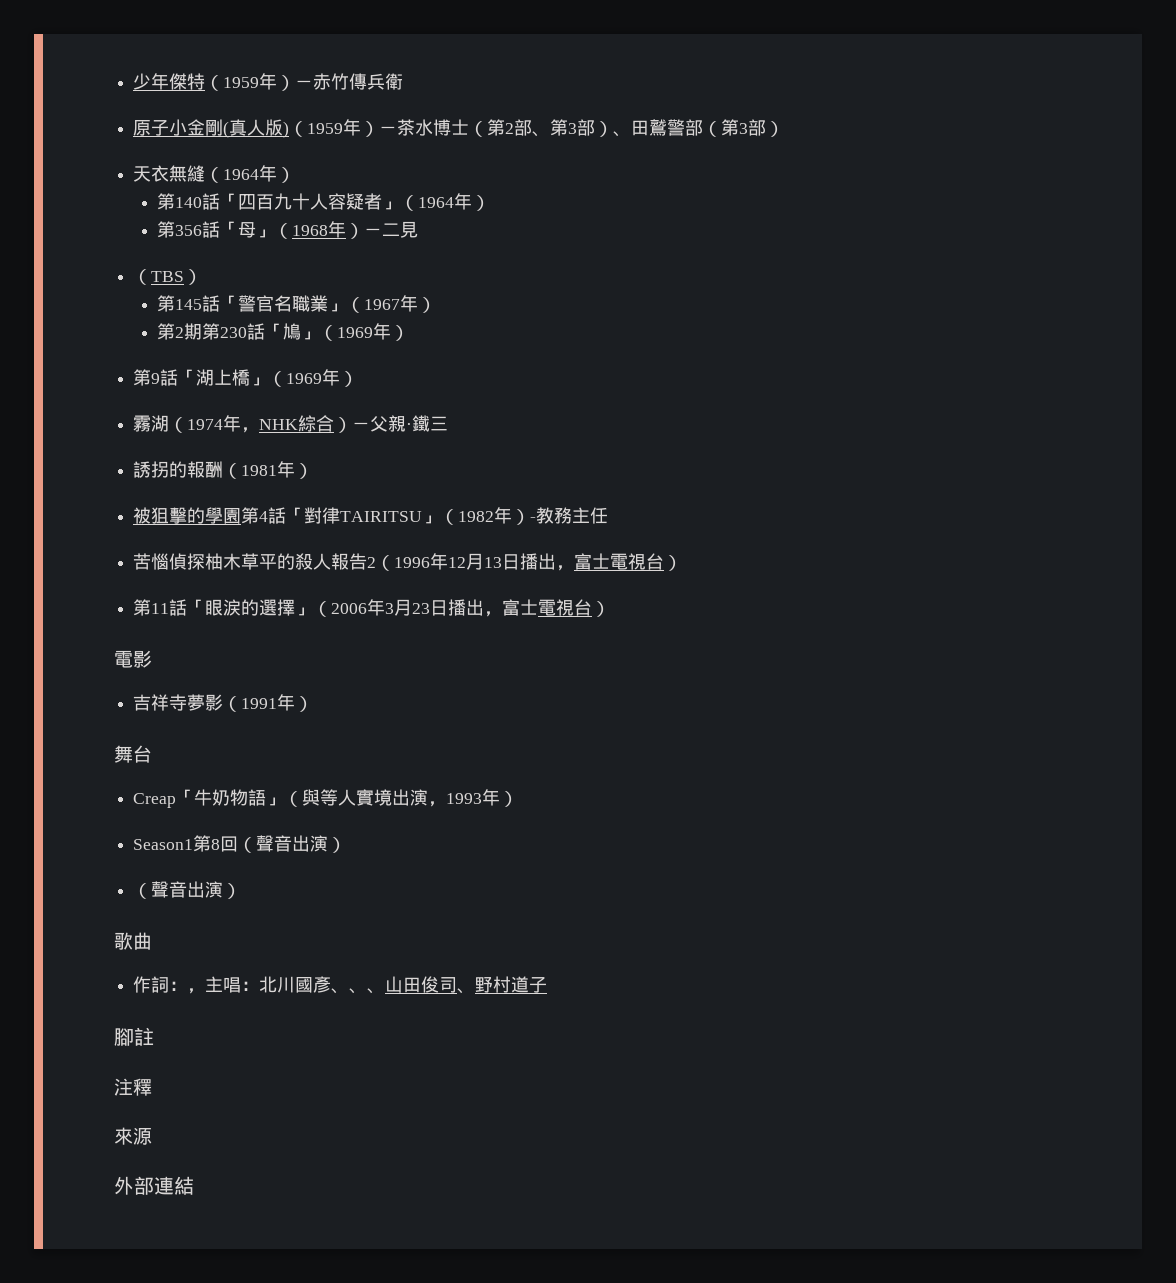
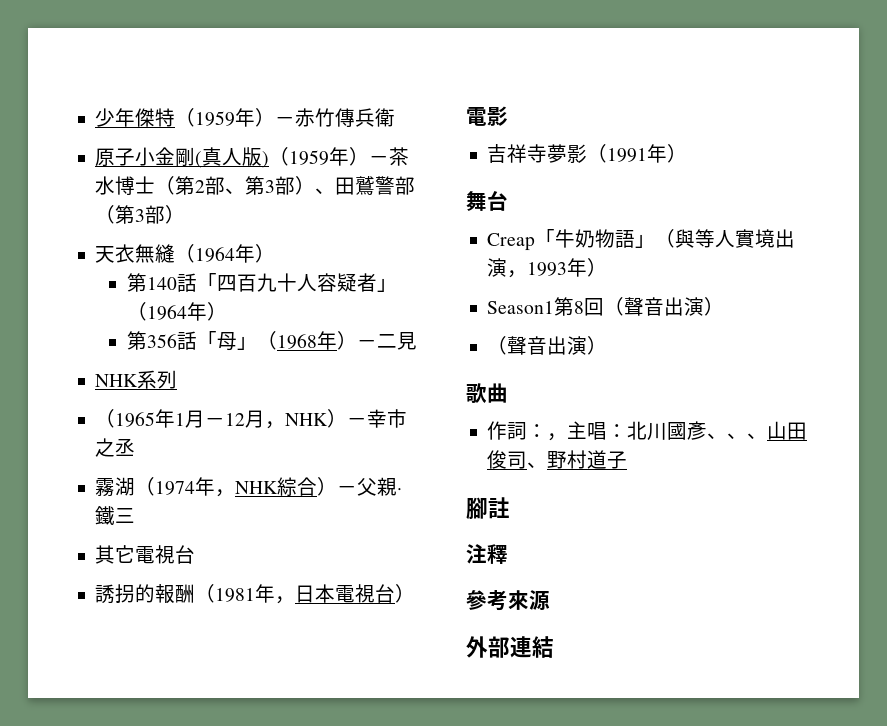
[133,269,203,285] [157,295,437,313] [157,323,410,341] [133,369,359,387] // （TBS） // 第145話「警官名職業」（1967年） // 第2期第230話「鳩」（1969年） // 第9話「湖上橋」（1969年） -> [95,370,178,389] [95,409,408,429] [95,438,136,457] // NHK系列 // （1965年1月－12月，NHK）－幸市之丞
(449, 423) none -> [95,545,196,564] // 其它電視台
[295,463,314,479] [133,507,609,525] [133,553,683,571] [133,599,539,617] ） // 被狙擊的學園第4話「對律TAIRITSU」（1982年）-教務主任 // 苦惱偵探柚木草平的殺人報告2（1996年12月13日播出，富士電視台） // 第11話「眼涙的選擇」（2006年3月23日播出，富士 -> [275,584,336,604] ，日本
(152, 1087) none -> [466,590,508,611] 參考

